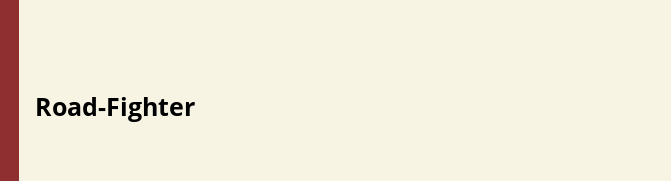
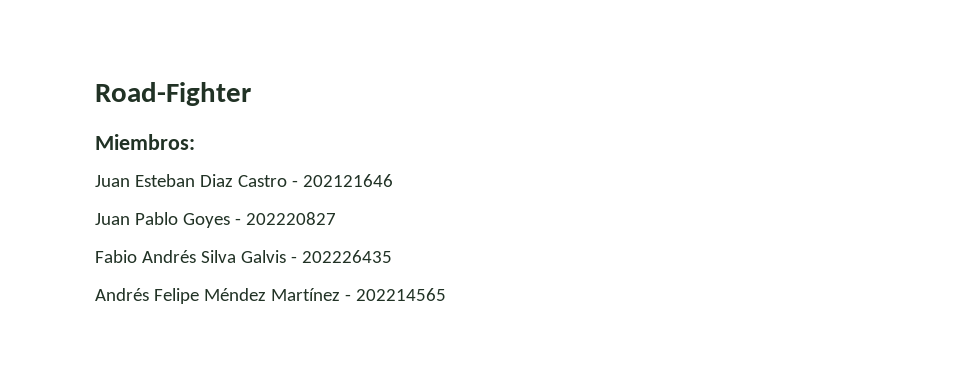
(195, 109) none -> [95,134,195,150] [95,174,393,187] [95,212,336,228] [95,250,392,263] [95,288,446,304] // Miembros: // Juan Esteban Diaz Castro - 202121646 // Juan Pablo Goyes - 202220827 // Fabio Andrés Silva Galvis - 202226435 // Andrés Felipe Méndez Martínez - 202214565

